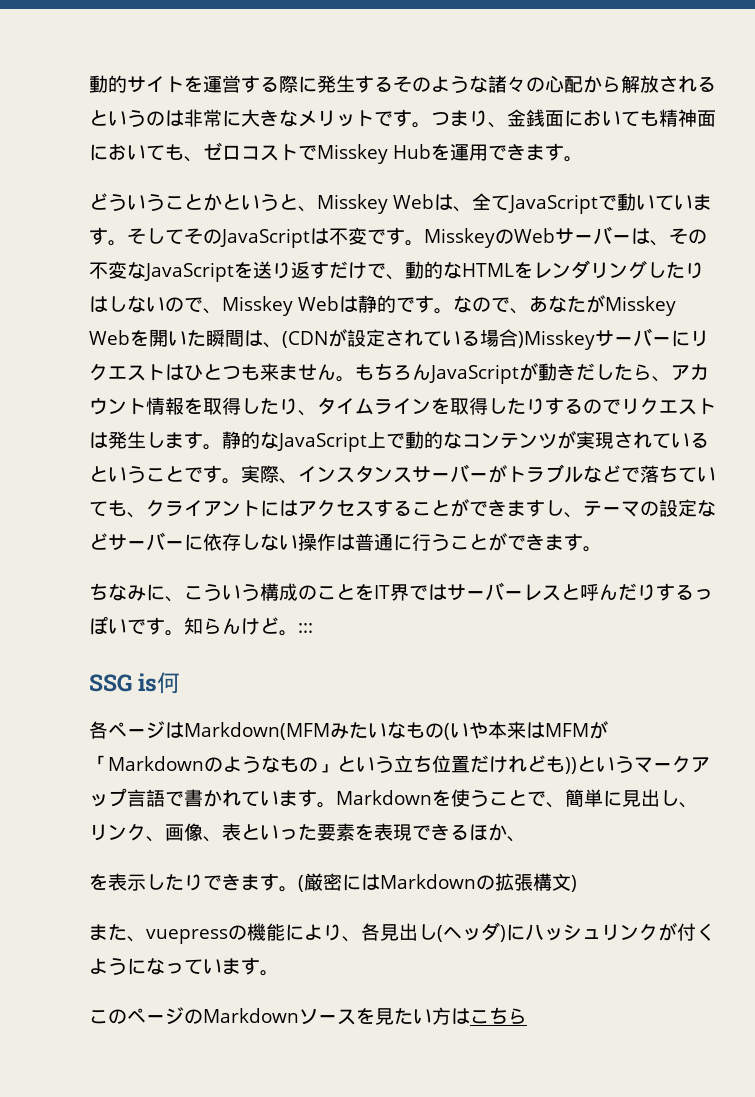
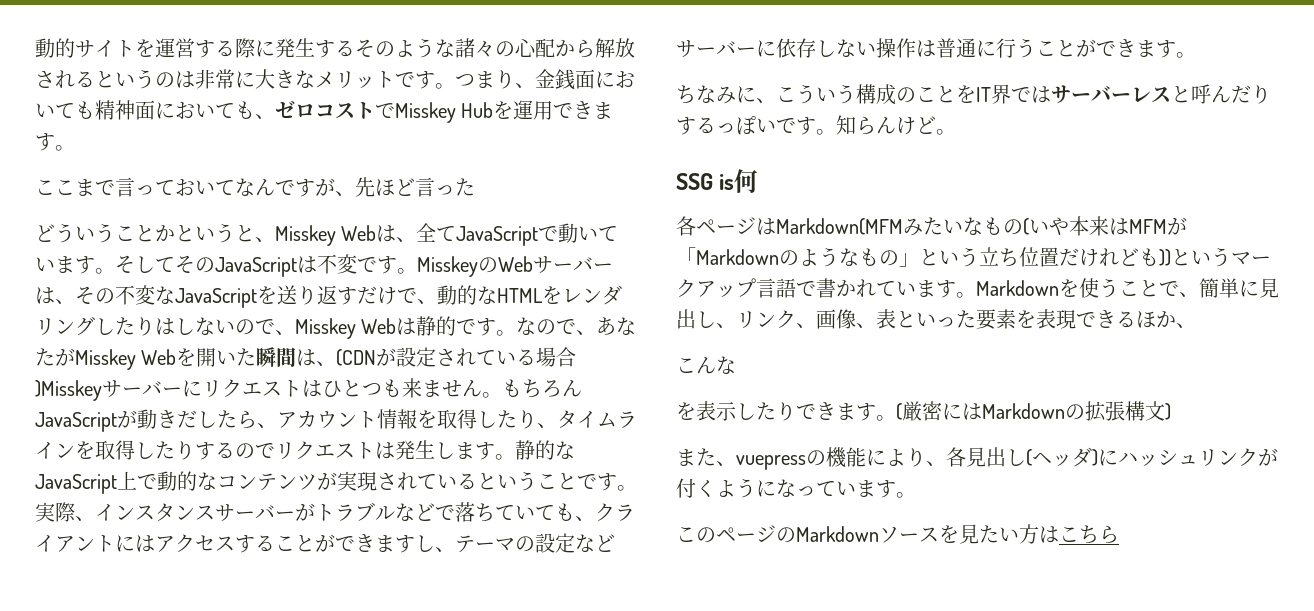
(583, 159) none -> [35,177,475,197] // ここまで言っておいてなんですが、先ほど言った
[298,623,313,633] ::: -> (956, 132) none
(526, 839) none -> [676,356,736,374] // こんな

